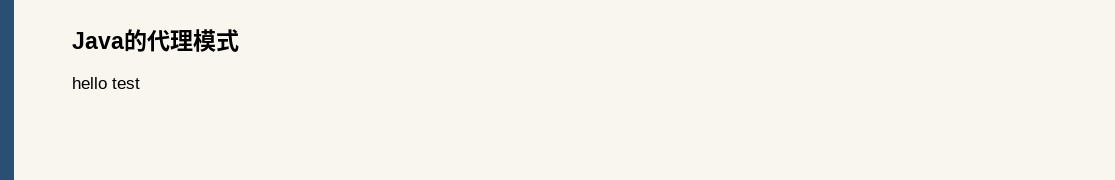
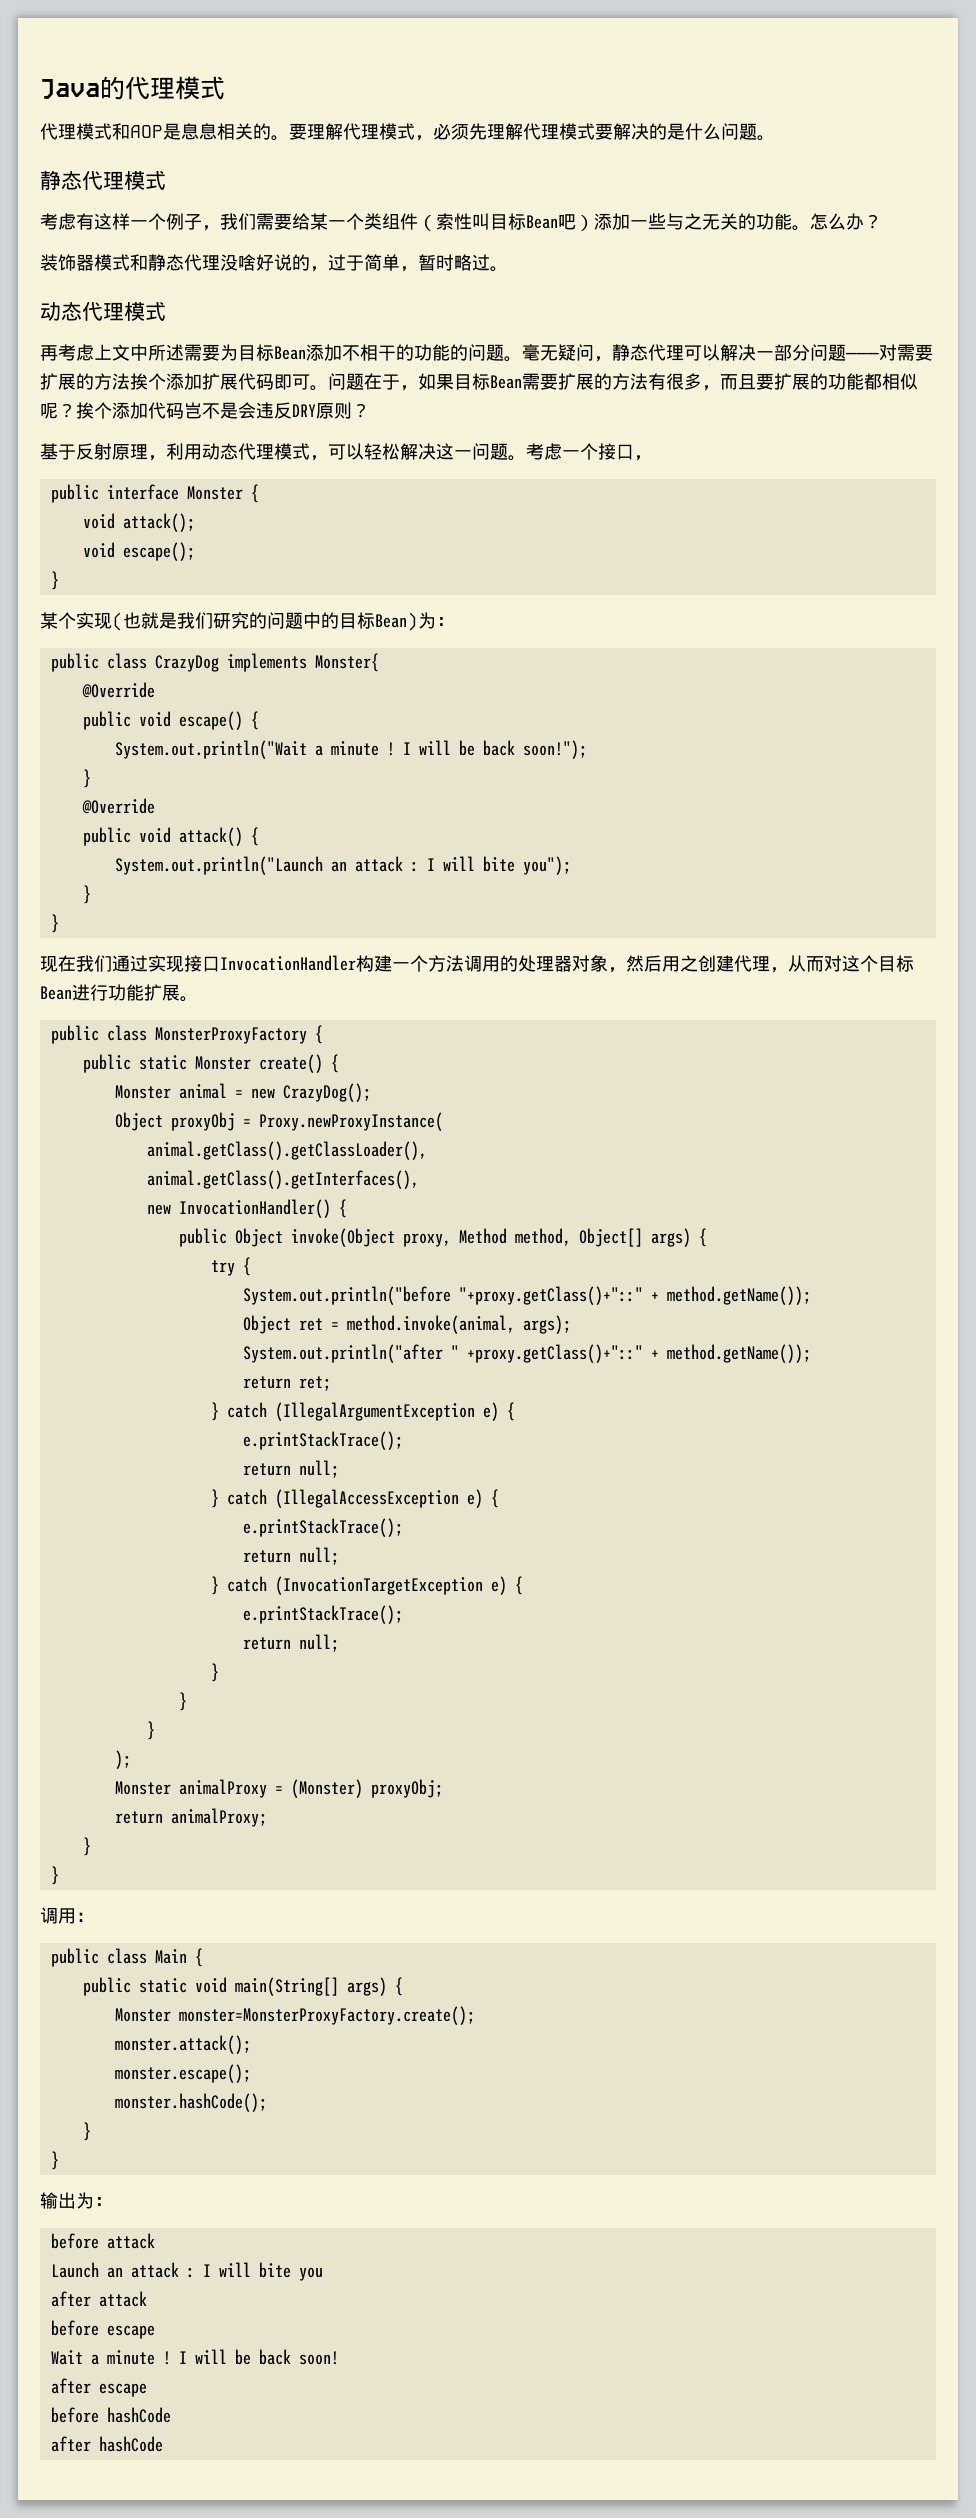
[72,77,140,89] hello test -> [40,123,775,141] [40,170,166,190] [40,213,882,231] [40,254,508,272] [40,302,166,321] [40,344,933,362] [40,373,918,391] [40,402,370,419] [40,443,652,461] [50,484,259,503] [82,513,195,532] [82,542,195,561] [50,571,59,590] [40,612,447,631] [50,653,379,672] [81,682,155,698] [82,711,259,730] [114,740,587,759] [82,769,91,788] [81,798,155,814] [82,827,259,846] [114,856,571,875] [82,885,91,904] [50,914,59,933] [40,955,914,973] [40,984,198,1002] [50,1025,323,1044] [82,1054,339,1073] [114,1083,371,1102] [114,1112,443,1131] [146,1141,427,1160] [146,1170,419,1189] [146,1199,347,1218] [178,1228,707,1247] [210,1257,251,1276] [242,1286,811,1305] [242,1315,571,1334] [242,1344,811,1363] [242,1376,331,1391] [210,1402,515,1421] [242,1431,403,1450] [242,1460,339,1478] [210,1489,499,1508] [242,1518,403,1537] [242,1547,339,1565] [210,1576,523,1595] [242,1605,403,1624] [242,1634,339,1652] [210,1663,219,1682] [178,1692,187,1711] [146,1721,155,1740] [114,1750,131,1769] [114,1779,443,1798] [114,1808,267,1827] [82,1837,91,1856] [50,1866,59,1885] [40,1907,94,1924] [50,1948,203,1967] [82,1977,403,1996] [114,2006,475,2025] [114,2035,251,2054] [114,2064,251,2083] [114,2093,267,2112] [82,2122,91,2141] [50,2151,59,2170] [40,2192,105,2209] [50,2233,155,2249] [50,2262,323,2281] [50,2291,147,2307] [50,2320,155,2339] [50,2349,339,2365] [50,2378,147,2397] [50,2407,171,2423] [50,2436,163,2452] 代理模式和AOP是息息相关的。要理解代理模式，必须先理解代理模式要解决的是什么问题。 // 静态代理模式 // 考虑有这样一个例子，我们需要给某一个类组件（索性叫目标Bean吧）添加一些与之无关的功能。怎么办？ // 装饰器模式和静态代理没啥好说的，过于简单，暂时略过。 // 动态代理模式 // 再考虑上文中所述需要为目标Bean添加不相干的功能的问题。毫无疑问，静态代理可以解决一部分问题———对需要扩展的方法挨个添加扩展代码即可。问题在于，如果目标Bean需要扩展的方法有很多，而且要扩展的功能都相似呢？挨个添加代码岂不是会违反DRY原则？ // 基于反射原理，利用动态代理模式，可以轻松解决这一问题。考虑一个接口， // public interface Monster { // void attack(); // void escape(); // } // 某个实现(也就是我们研究的问题中的目标Bean)为: // public class CrazyDog implements Monster{ // @Override // public void escape() { // System.out.println("Wait a minute ! I will be back soon!"); // } // @Override // public void attack() { // System.out.println("Launch an attack : I will bite you"); // } // } // 现在我们通过实现接口InvocationHandler构建一个方法调用的处理器对象，然后用之创建代理，从而对这个目标Bean进行功能扩展。 // public class MonsterProxyFactory { // public static Monster create() { // Monster animal = new CrazyDog(); // Object proxyObj = Proxy.newProxyInstance( // animal.getClass().getClassLoader(), // animal.getClass().getInterfaces(), // new InvocationHandler() { // public Object invoke(Object proxy, Method method, Object[] args) { // try { // System.out.println("before "+proxy.getClass()+"::" + method.getName()); // Object ret = method.invoke(animal, args); // System.out.println("after " +proxy.getClass()+"::" + method.getName()); // return ret; // } catch (IllegalArgumentException e) { // e.printStackTrace(); // return null; // } catch (IllegalAccessException e) { // e.printStackTrace(); // return null; // } catch (InvocationTargetException e) { // e.printStackTrace(); // return null; // } // } // } // ); // Monster animalProxy = (Monster) proxyObj; // return animalProxy; // } // } // 调用： // public class Main { // public static void main(String[] args) { // Monster monster=MonsterProxyFactory.create(); // monster.attack(); // monster.escape(); // monster.hashCode(); // } // } // 输出为: // before attack // Launch an attack : I will bite you // after attack // before escape // Wait a minute ! I will be back soon! // after escape // before hashCode // after hashCode

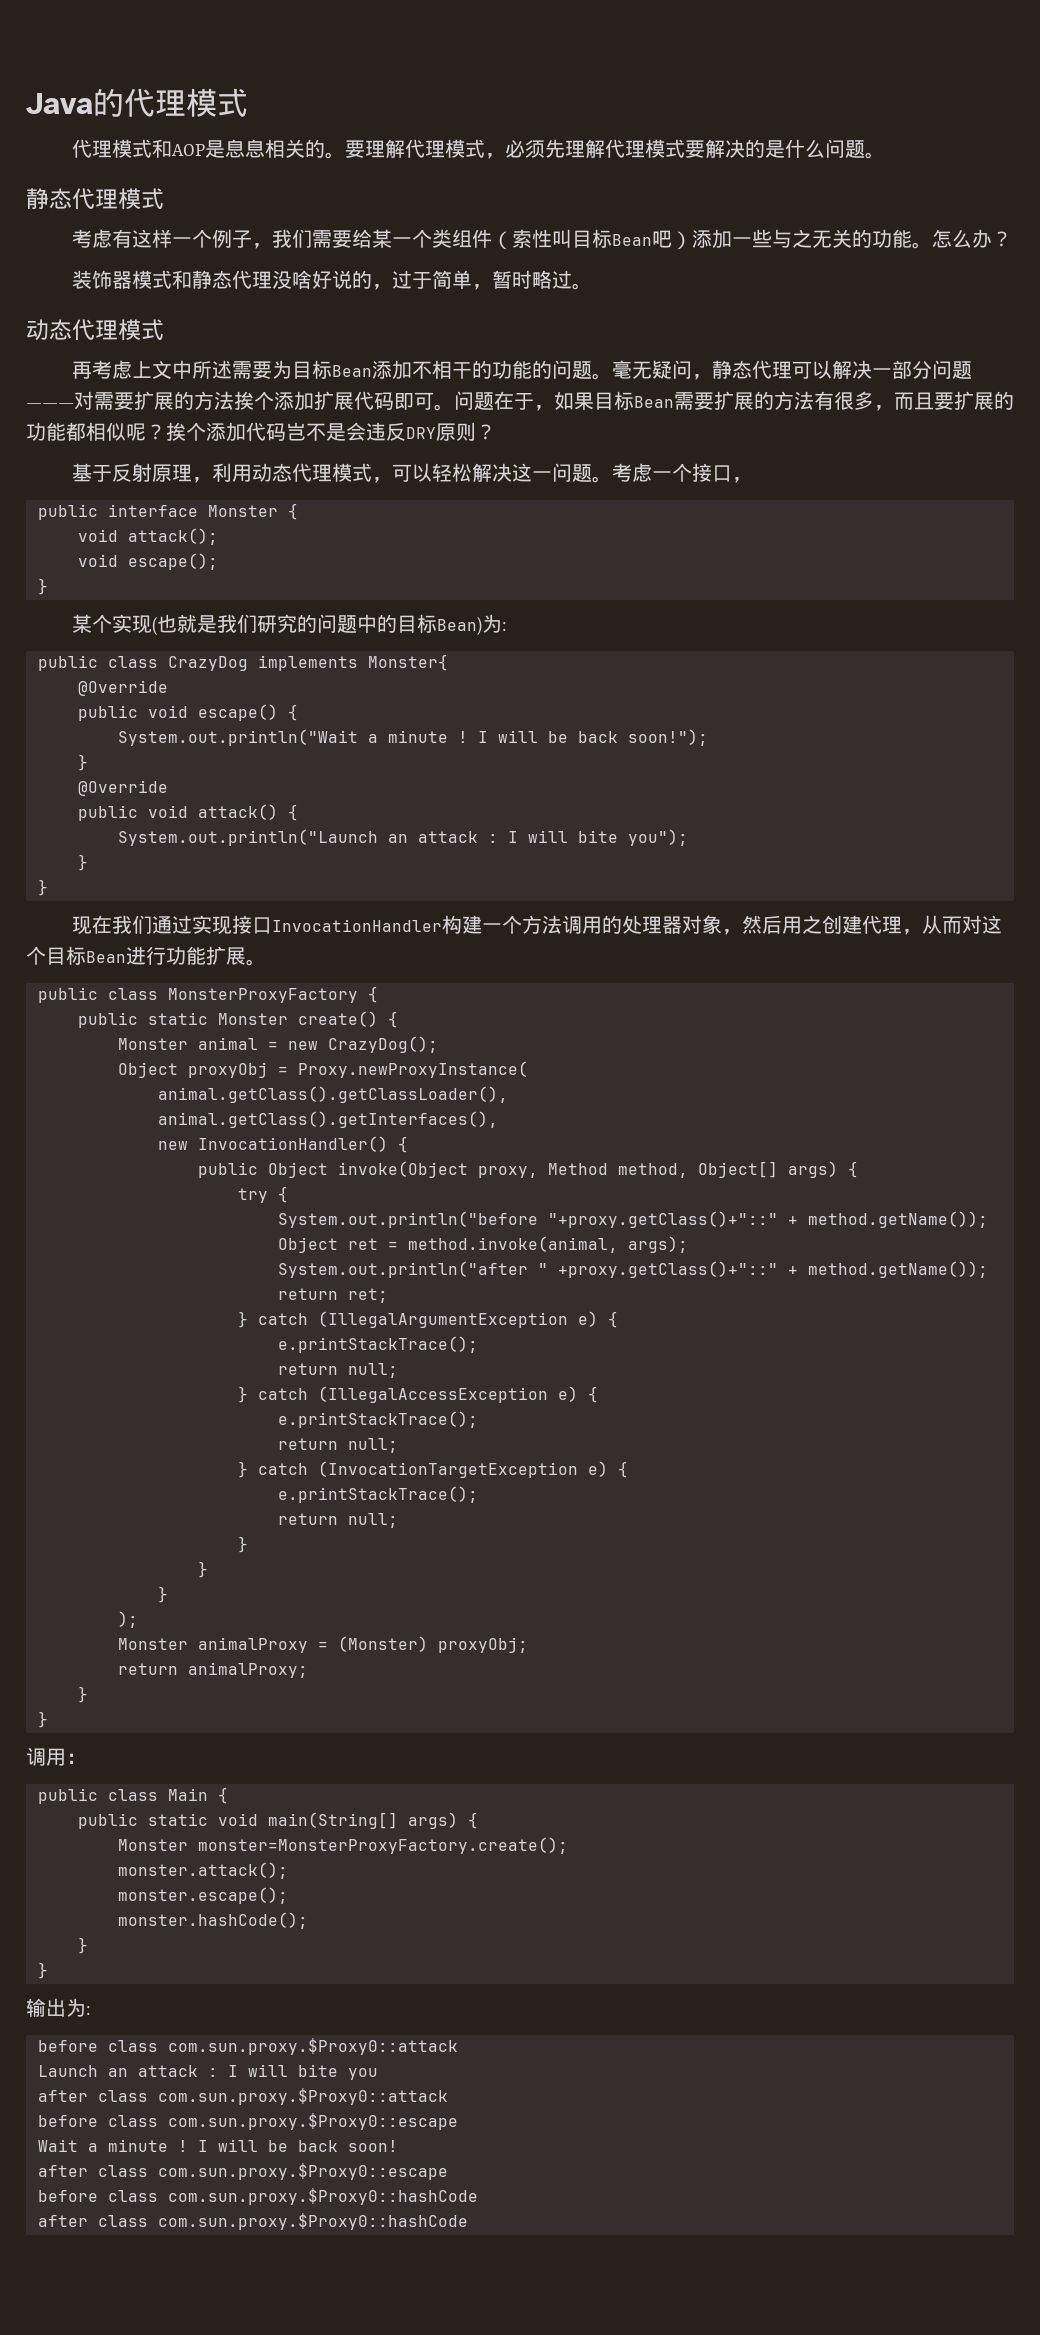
[106,2233,155,2249] attack -> [108,2038,458,2055] class com.sun.proxy.$Proxy0::attack
[98,2291,147,2307] [50,2320,155,2339] attack // before escape -> [98,2088,448,2105] [38,2113,458,2130] class com.sun.proxy.$Proxy0::attack // before class com.sun.proxy.$Proxy0::escape
[98,2383,147,2397] [50,2407,171,2423] [50,2436,163,2452] escape // before hashCode // after hashCode -> [98,2163,448,2180] [38,2188,478,2205] [38,2213,468,2230] class com.sun.proxy.$Proxy0::escape // before class com.sun.proxy.$Proxy0::hashCode // after class com.sun.proxy.$Proxy0::hashCode

